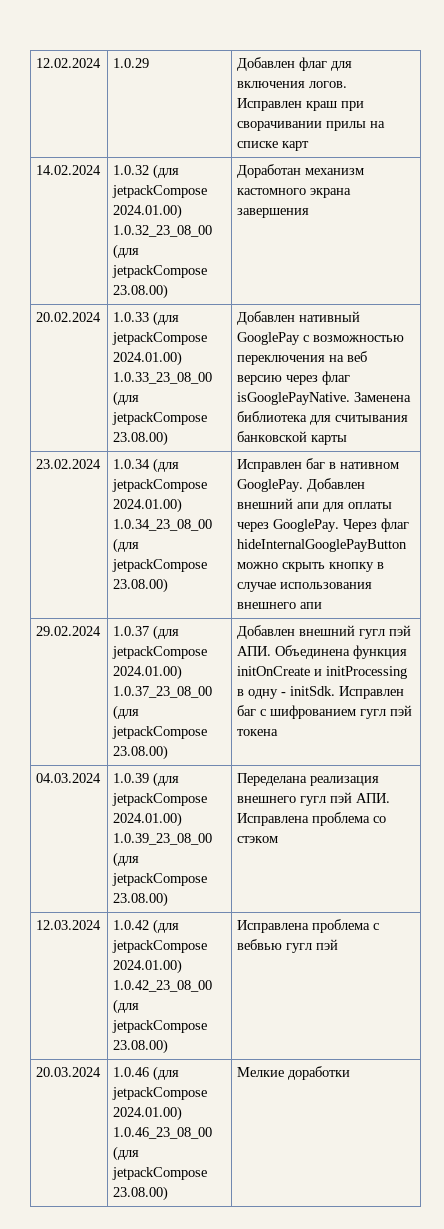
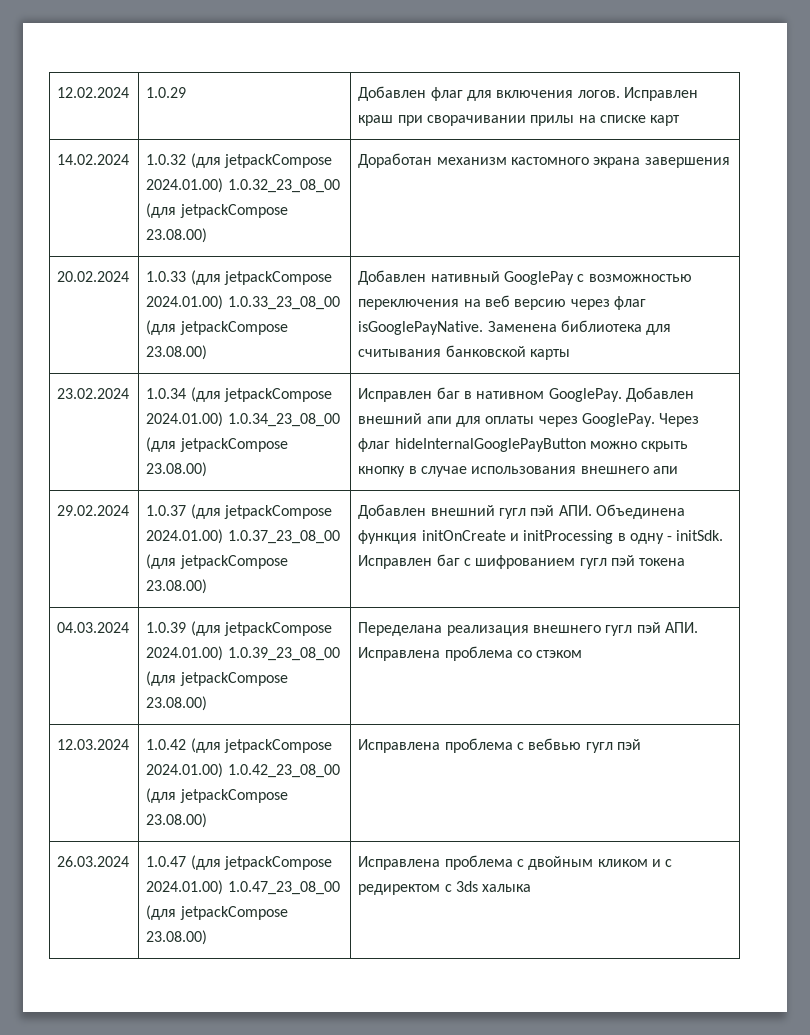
[36,1067,102,1077] [113,1066,180,1081] [112,1087,208,1100] [113,1106,183,1121] [113,1127,213,1139] [113,1146,140,1161] [112,1167,208,1180] [113,1186,169,1201] [237,1066,351,1080] 20.03.2024 | 1.0.46 (для jetpackCompose 2024.01.00) 1.0.46_23_08_00 (для jetpackCompose 23.08.00) | Мелкие доработки -> [57,856,130,867] [146,855,332,870] [146,880,340,895] [146,905,288,920] [146,930,208,945] [358,855,673,870] [358,881,532,895] 26.03.2024 | 1.0.47 (для jetpackCompose 2024.01.00) 1.0.47_23_08_00 (для jetpackCompose 23.08.00) | Исправлена проблема с двойным кликом и с редиректом с 3ds халыка

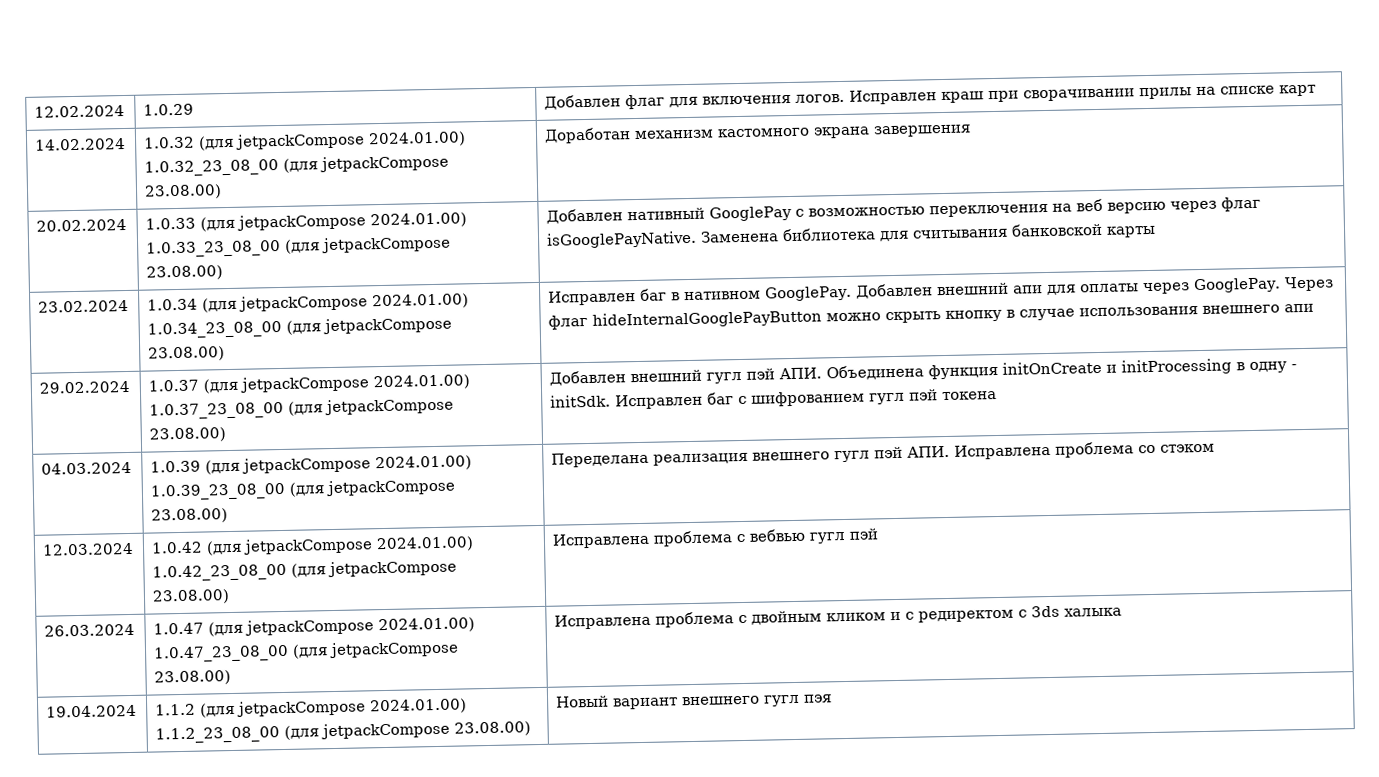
(532, 888) none -> [46,704,138,718] [155,698,468,718] [155,721,532,744] [555,694,833,710] // 19.04.2024 | 1.1.2 (для jetpackCompose 2024.01.00) 1.1.2_23_08_00 (для jetpackCompose 23.08.00) | Новый вариант внешнего гугл пэя

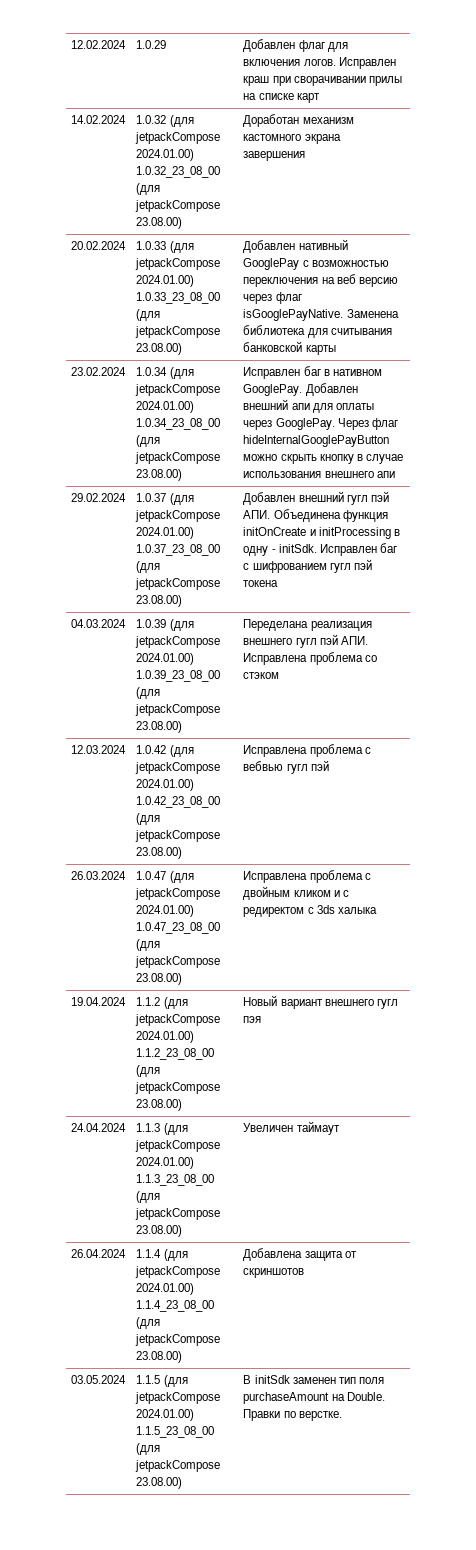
(833, 698) none -> [71,1123,127,1132] [136,1123,188,1135] [135,1140,221,1152] [136,1157,195,1169] [136,1174,215,1186] [136,1191,161,1203] [135,1208,221,1220] [136,1225,183,1237] [243,1121,340,1135] [71,1249,127,1258] [136,1249,188,1261] [135,1266,221,1278] [136,1283,195,1295] [136,1300,215,1312] [136,1317,161,1329] [135,1334,221,1346] [136,1351,183,1363] [243,1248,357,1261] [243,1268,305,1278] [71,1375,127,1384] [136,1375,188,1387] [135,1392,221,1404] [136,1409,195,1421] [136,1426,215,1438] [136,1443,161,1455] [135,1460,221,1472] [136,1477,183,1489] [243,1375,384,1384] [243,1392,385,1404] [243,1409,342,1421] // 24.04.2024 | 1.1.3 (для jetpackCompose 2024.01.00) 1.1.3_23_08_00 (для jetpackCompose 23.08.00) | Увеличен таймаут // 26.04.2024 | 1.1.4 (для jetpackCompose 2024.01.00) 1.1.4_23_08_00 (для jetpackCompose 23.08.00) | Добавлена защита от скриншотов // 03.05.2024 | 1.1.5 (для jetpackCompose 2024.01.00) 1.1.5_23_08_00 (для jetpackCompose 23.08.00) | В initSdk заменен тип поля purchaseAmount на Double. Правки по верстке.

